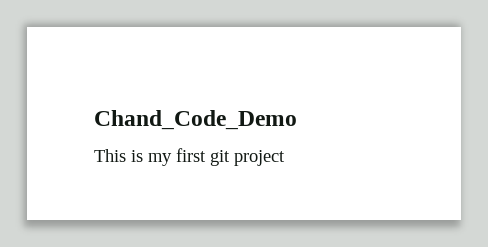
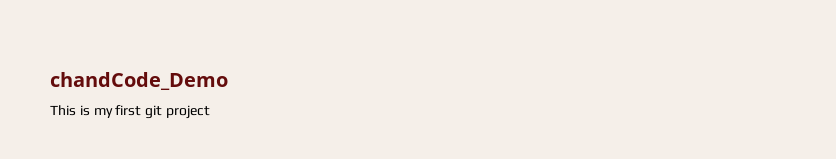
[94,110,297,130] Chand_Code_Demo -> [50,72,228,90] chandCode_Demo

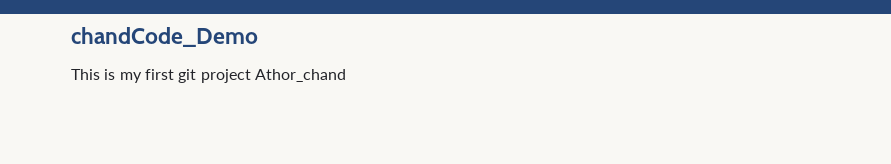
(210, 112) none -> [254,69,346,82] Athor_chand

